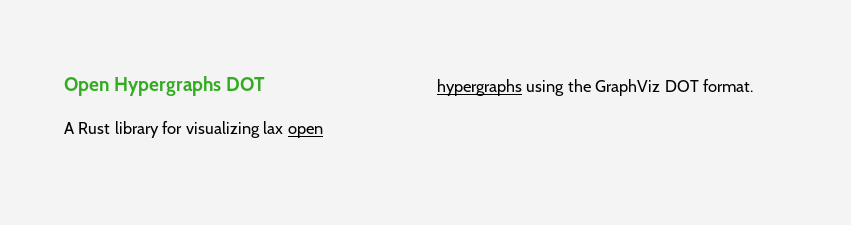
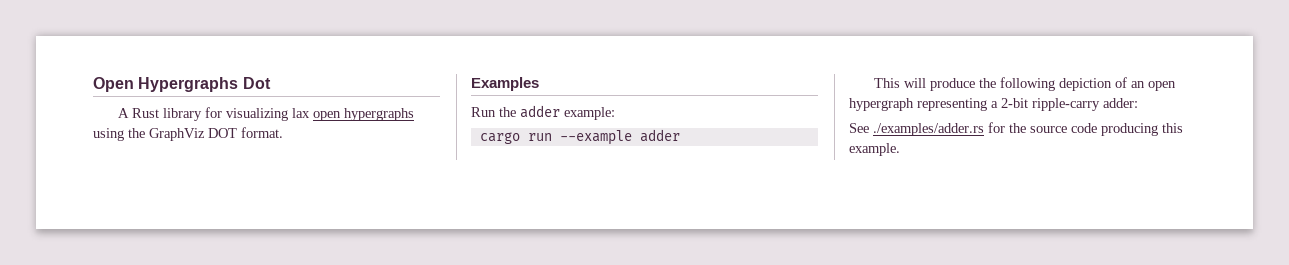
[226,77,266,91] DOT -> [242,77,271,89] Dot
(754, 85) none -> [471,77,539,91] [471,105,615,120] [479,129,680,145] [873,77,1176,91] [849,98,1138,111] [849,122,1183,136] [849,143,900,156] // Examples // Run the adder example: // cargo run --example adder // This will produce the following depiction of an open hypergraph representing a 2-bit ripple-carry adder: // See ./examples/adder.rs for the source code producing this example.

